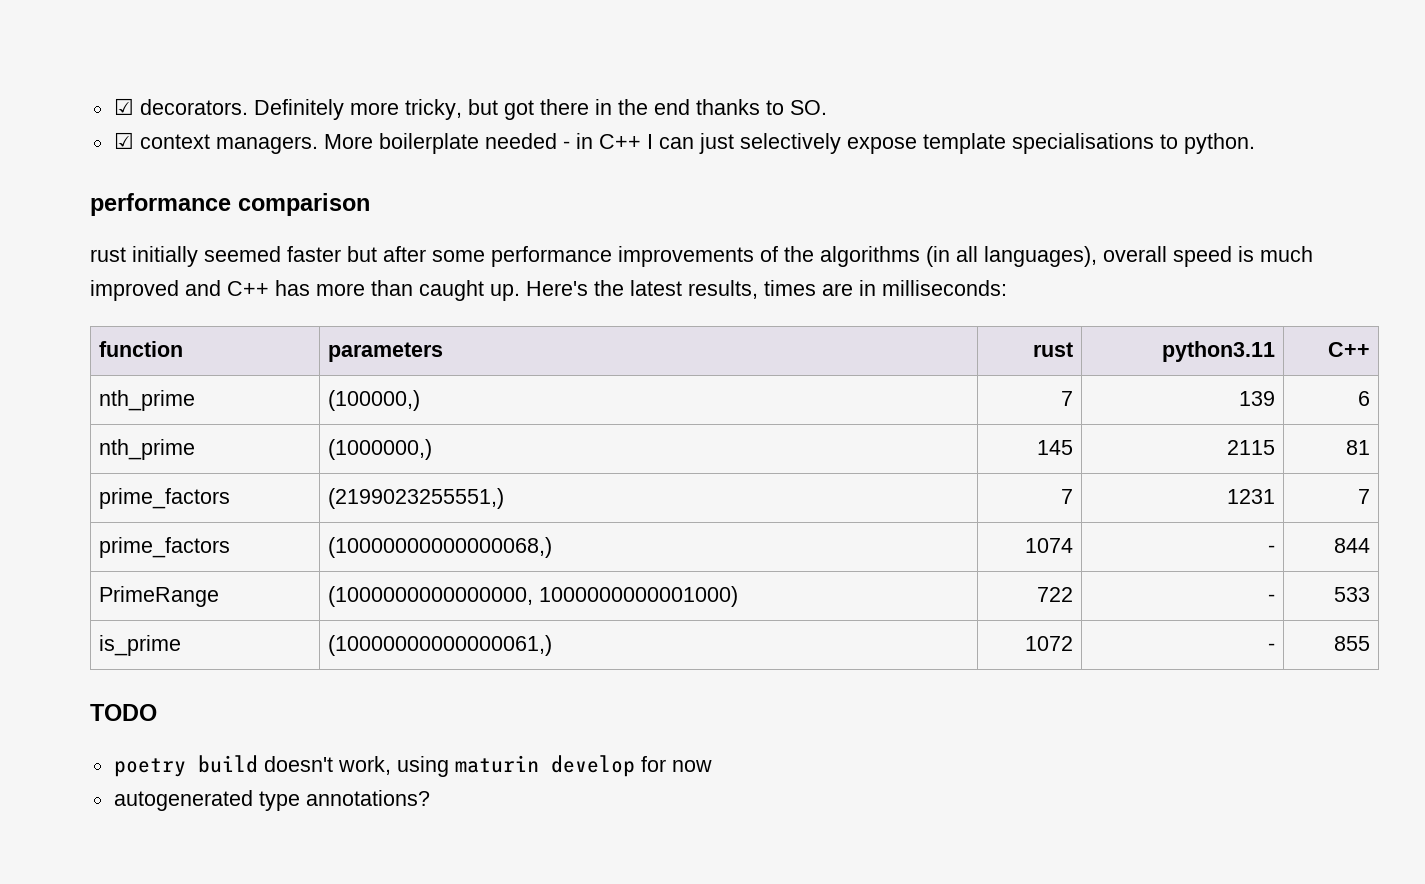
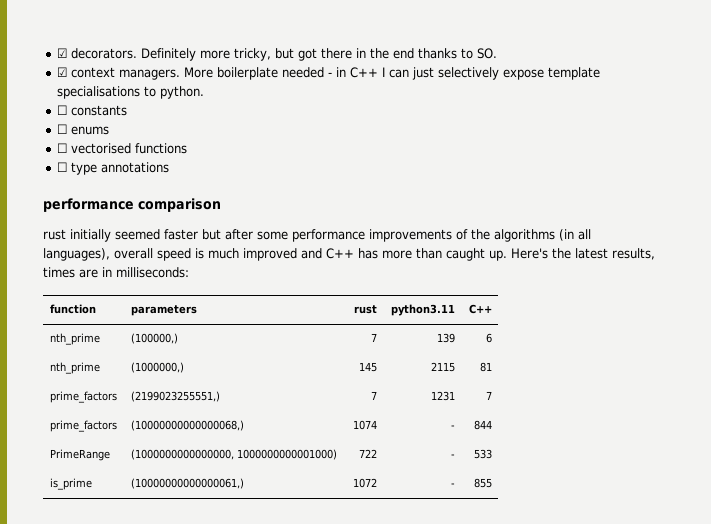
(1255, 143) none -> [56,105,127,116] [56,124,109,135] [56,143,187,154] [56,162,169,175] // ☐ constants // ☐ enums // ☐ vectorised functions // ☐ type annotations
[90,704,157,721] [113,755,712,777] [113,790,430,811] // TODO // poetry build doesn't work, using maturin develop for now // autogenerated type annotations? -> (492, 483) none

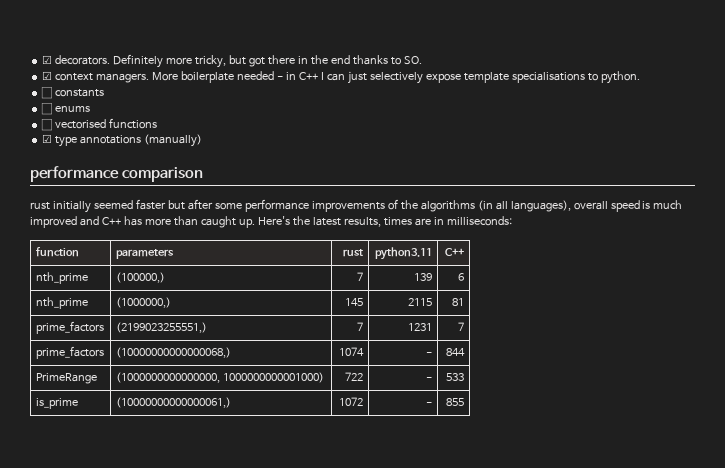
[56,162,67,172] ☐ -> [42,134,53,143] ☑
(169, 167) none -> [144,134,203,147] (manually)

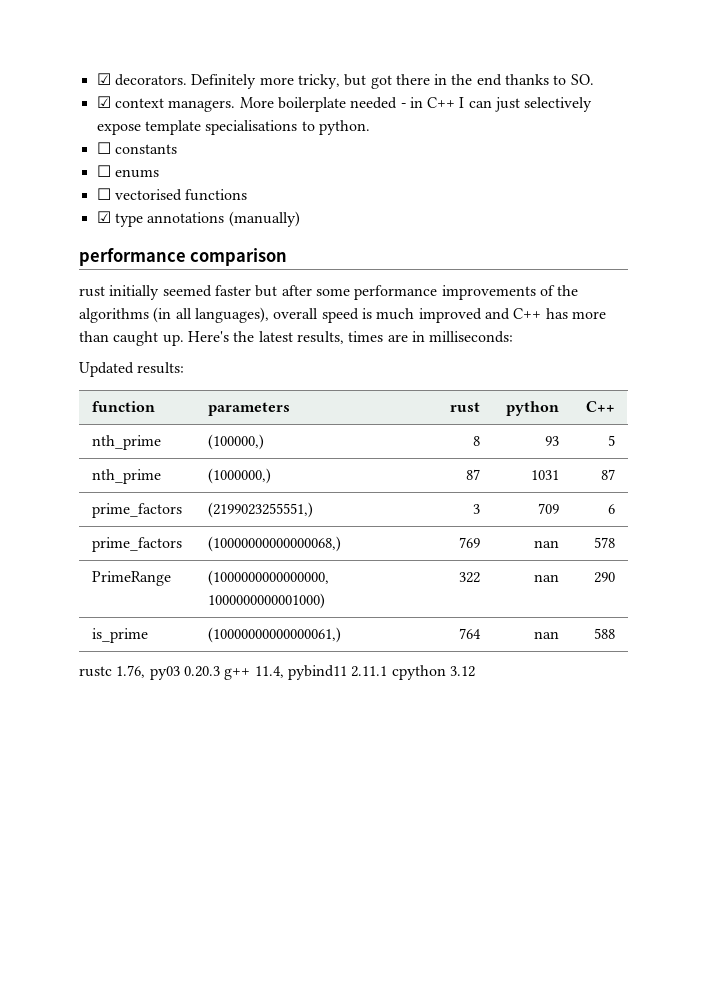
(512, 221) none -> [79,362,185,377] // Updated results:
[375,247,433,260] python3.11 -> [506,401,560,416] python
[357,272,364,281] [414,273,433,281] [458,273,465,281] 7 | 139 | 6 -> [473,436,481,446] [545,436,560,446] [608,435,616,446] 8 | 93 | 5
[345,298,364,306] [408,298,433,306] [452,298,465,306] 145 | 2115 | 81 -> [466,469,481,480] [531,470,560,480] [601,469,616,480] 87 | 1031 | 87
[357,322,364,331] [408,323,433,331] [458,322,465,331] 7 | 1231 | 7 -> [473,504,481,514] [538,503,560,514] [608,504,616,514] 3 | 709 | 6
[339,347,365,356] [426,352,433,356] [446,348,466,356] 1074 | - | 844 -> [459,537,481,548] [534,540,560,548] [594,537,616,548] 769 | nan | 578
[345,372,364,381] [426,377,433,381] [446,373,465,381] 722 | - | 533 -> [459,572,481,583] [534,574,560,582] [594,572,616,583] 322 | nan | 290
[339,397,364,406] [426,402,433,406] [446,398,465,406] 1072 | - | 855 -> [459,628,482,639] [534,631,560,639] [594,628,616,639] [79,665,475,680] 764 | nan | 588 // rustc 1.76, py03 0.20.3 g++ 11.4, pybind11 2.11.1 cpython 3.12

